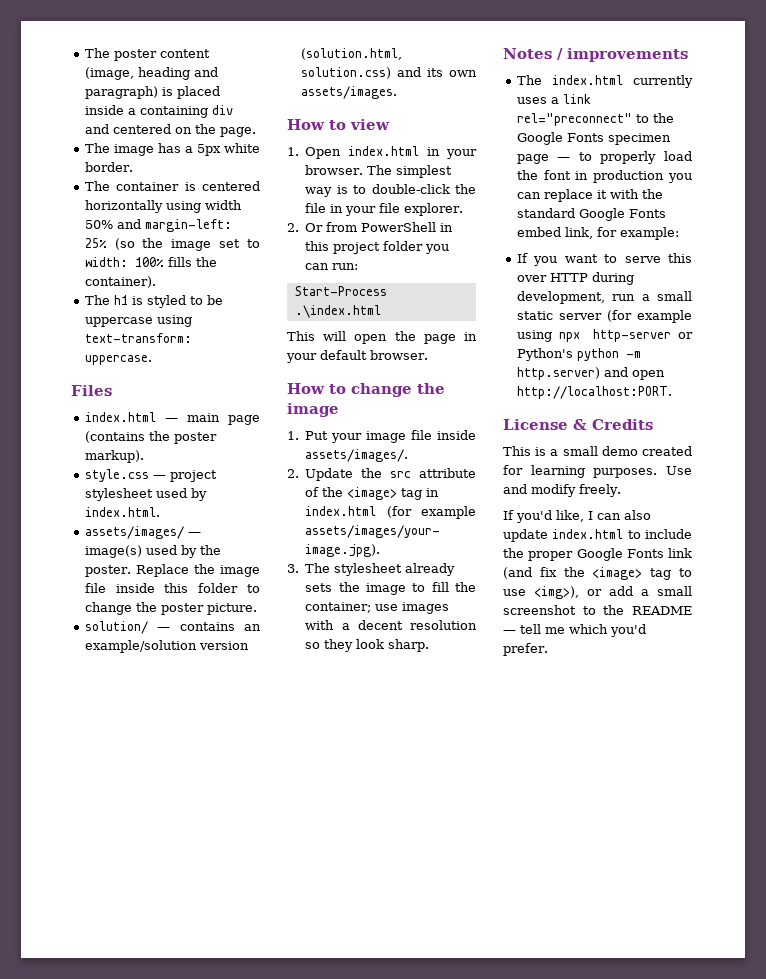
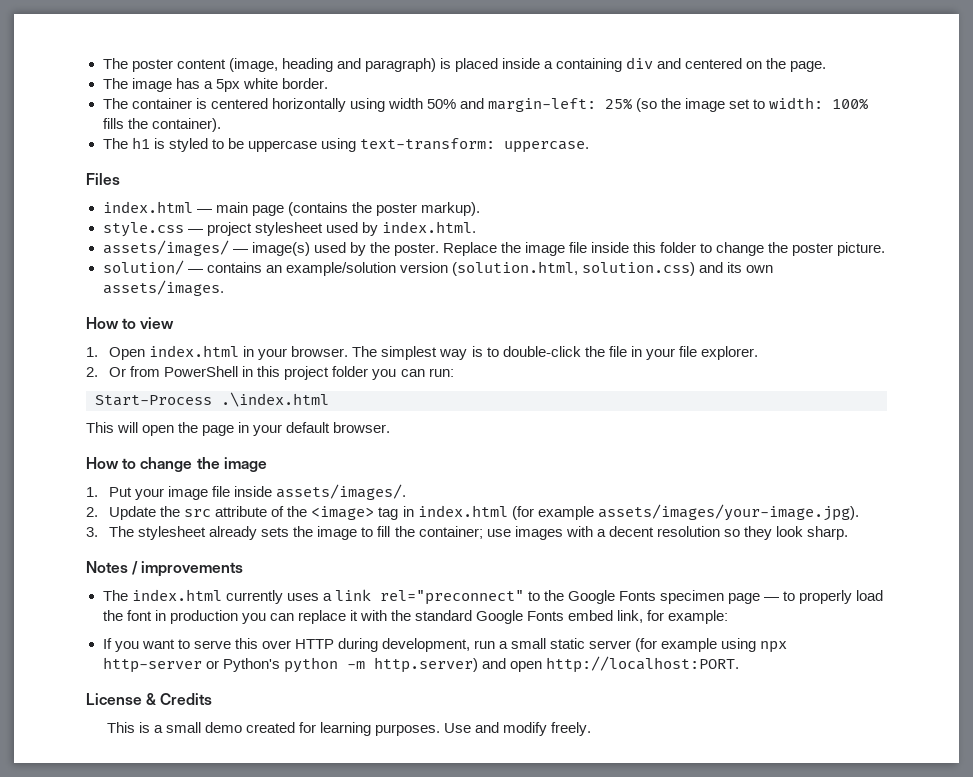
[503,510,651,523] [503,529,692,542] [503,548,692,561] [503,567,692,580] [503,586,692,599] [503,605,692,615] [503,624,646,637] [503,643,548,656] // If you'd like, I can also update index.html to include the proper Google Fonts link (and fix the <image> tag to use <img>), or add a small screenshot to the README — tell me which you'd prefer. -> (592, 729) none

